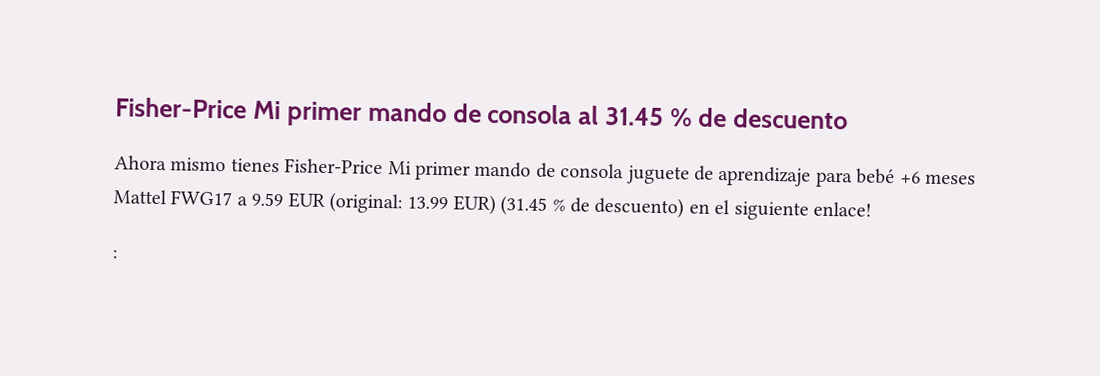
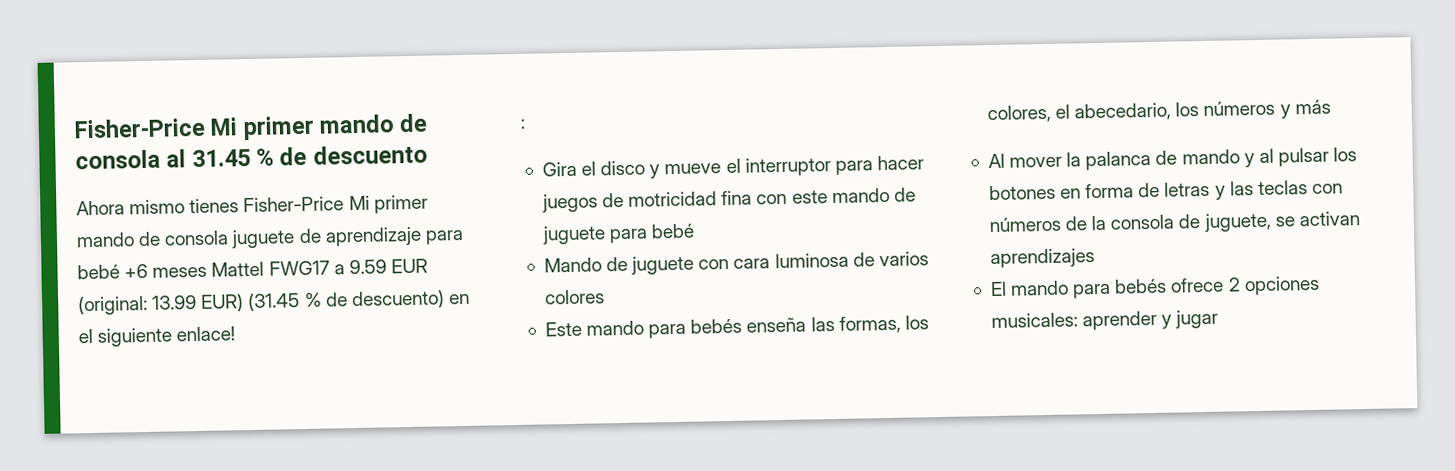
(118, 254) none -> [541,155,924,179] [541,187,916,213] [541,223,696,245] [543,251,929,275] [544,289,605,305] [544,315,929,339] [986,99,1331,124] [987,147,1358,171] [988,180,1343,201] [988,211,1360,233] [989,248,1095,269] [989,275,1320,299] [990,309,1219,331] // Gira el disco y mueve el interruptor para hacer juegos de motricidad fina con este mando de juguete para bebé // Mando de juguete con cara luminosa de varios colores // Este mando para bebés enseña las formas, los colores, el abecedario, los números y más // Al mover la palanca de mando y al pulsar los botones en forma de letras y las teclas con números de la consola de juguete, se activan aprendizajes // El mando para bebés ofrece 2 opciones musicales: aprender y jugar

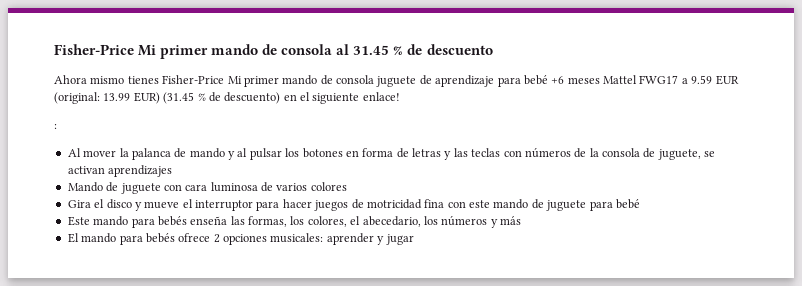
[541,155,924,179] [541,187,916,213] [541,223,696,245] [543,251,929,275] [544,289,605,305] [544,315,929,339] [986,99,1331,124] // Gira el disco y mueve el interruptor para hacer juegos de motricidad fina con este mando de juguete para bebé // Mando de juguete con cara luminosa de varios colores // Este mando para bebés enseña las formas, los colores, el abecedario, los números y más -> (57, 126) none
(1095, 258) none -> [67,182,347,194] [67,199,640,211] [67,215,521,228] // Mando de juguete con cara luminosa de varios colores // Gira el disco y mueve el interruptor para hacer juegos de motricidad fina con este mando de juguete para bebé // Este mando para bebés enseña las formas, los colores, el abecedario, los números y más

